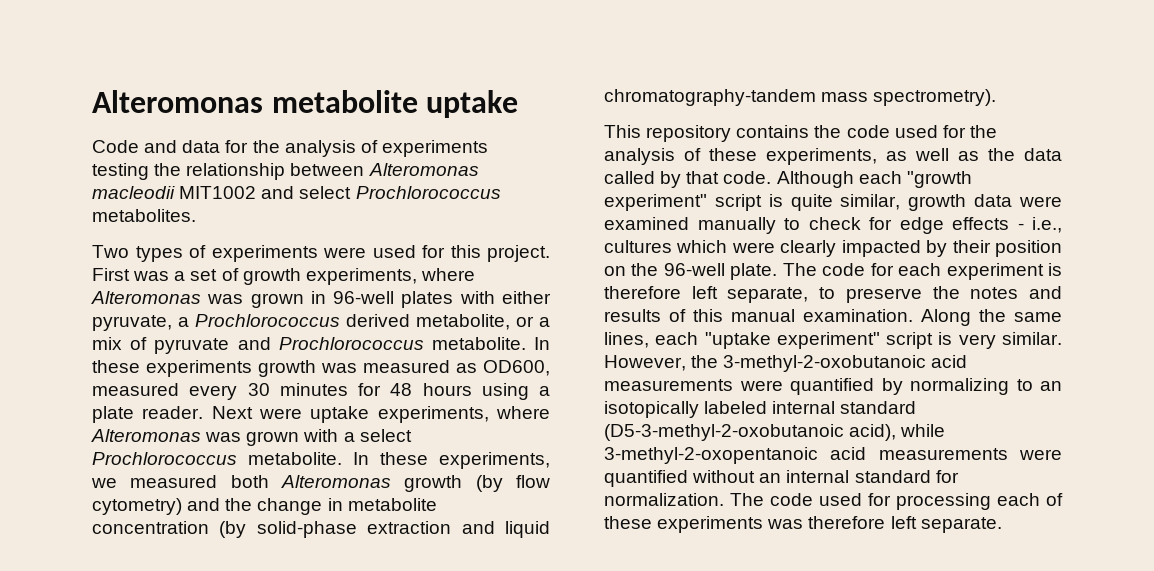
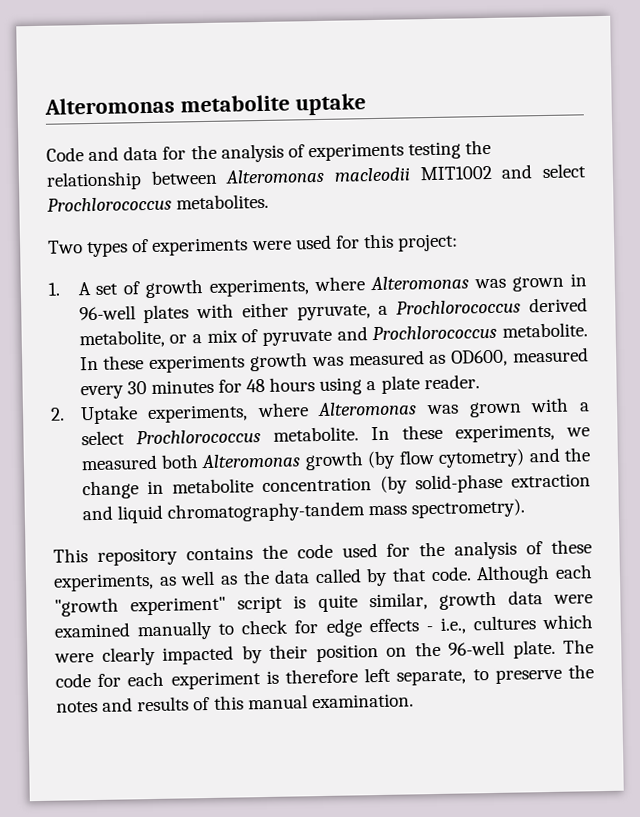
[487,245,550,262] [92,268,186,281] project. First was a -> [397,233,459,252] [48,282,91,296] project: // 1. A
[211,406,370,423] Next were uptake -> [50,405,138,425] // 2. Uptake
[921,309,1062,326] [604,332,1062,349] [604,355,968,372] [604,378,1062,395] [604,401,917,418] [604,424,946,441] [604,447,1062,464] [604,470,959,487] [604,493,1063,510] [604,516,1002,533] Along the same lines, each "uptake experiment" script is very similar. However, the 3-methyl-2-oxobutanoic acid measurements were quantified by normalizing to an isotopically labeled internal standard (D5-3-methyl-2-oxobutanoic acid), while 3-methyl-2-oxopentanoic acid measurements were quantified without an internal standard for normalization. The code used for processing each of these experiments was therefore left separate. -> (414, 701) none

